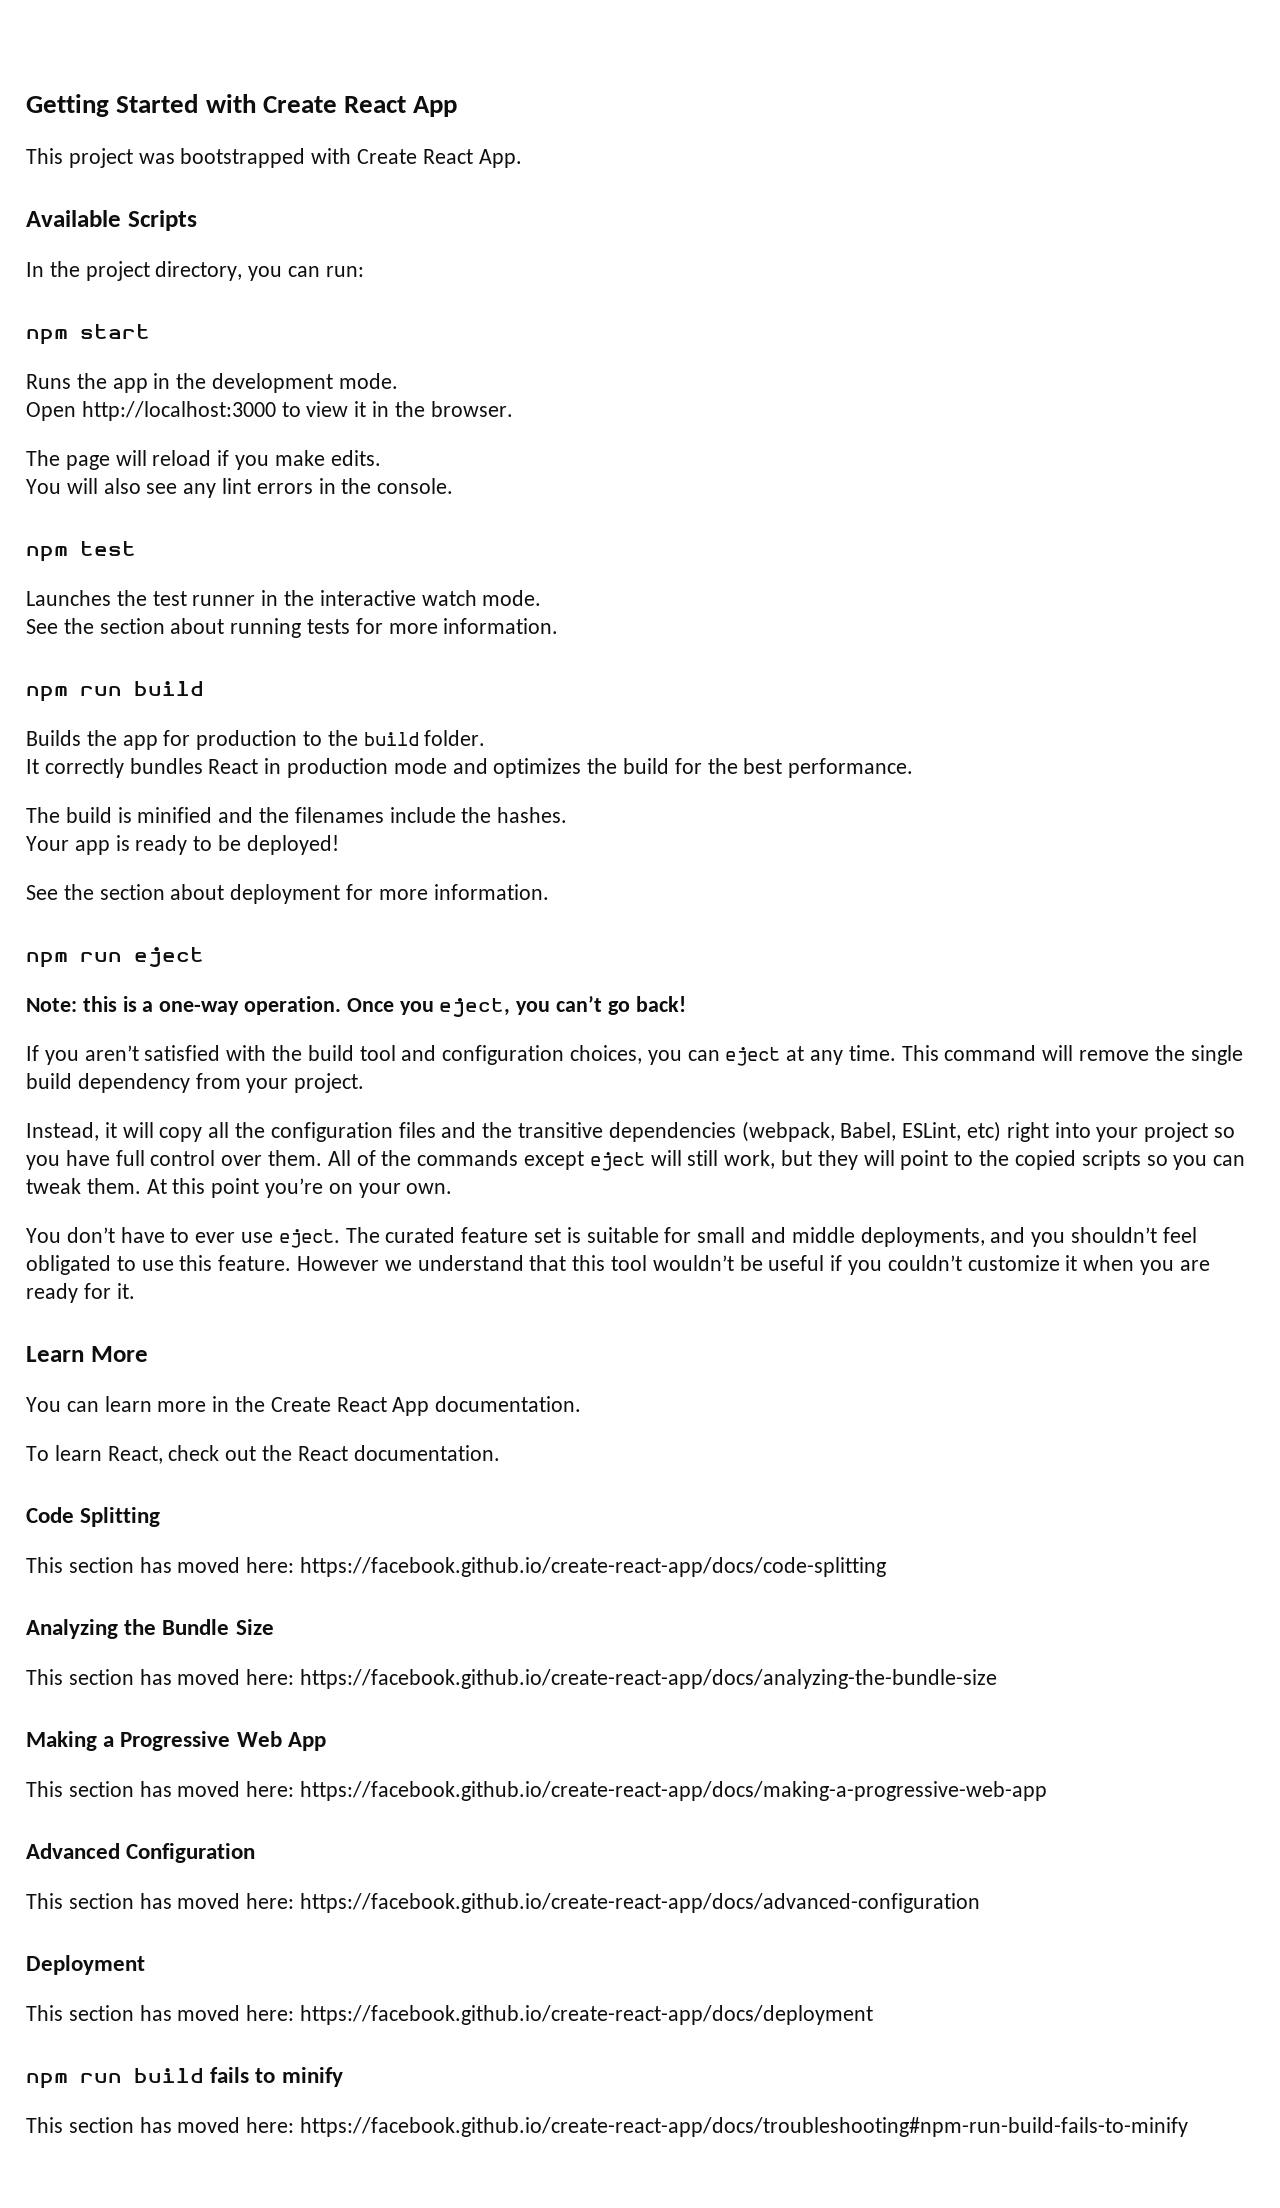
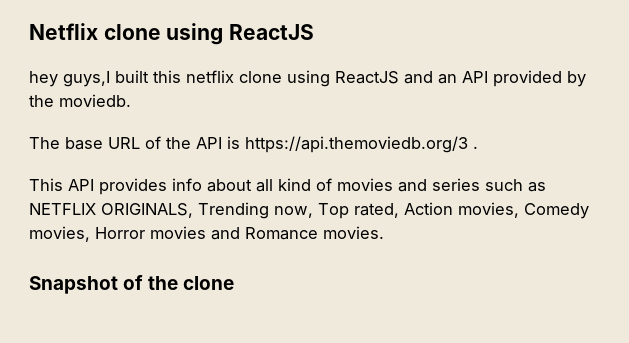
[26,94,458,117] [26,148,522,168] [26,210,197,231] [26,261,364,281] [26,324,150,345] [26,373,398,393] [26,401,513,421] [26,450,381,470] [26,478,454,498] [26,541,136,562] [26,590,542,606] [26,618,559,638] [26,681,204,702] [26,730,486,750] [26,758,914,778] [26,807,568,823] [26,835,339,855] [26,884,549,904] [26,947,204,968] [26,996,686,1017] [26,1045,1243,1066] [26,1073,365,1093] [26,1121,1236,1142] [26,1150,1246,1171] [26,1178,453,1198] [26,1227,1197,1248] [26,1255,1210,1275] [26,1283,135,1303] [26,1346,148,1362] [26,1396,582,1416] [26,1445,500,1464] [26,1507,161,1527] [26,1557,887,1577] [26,1619,274,1639] [26,1669,998,1689] [26,1731,326,1751] [26,1781,1048,1801] [26,1843,256,1863] [26,1893,981,1913] [26,1955,145,1975] [26,2005,874,2025] [26,2067,343,2089] [26,2117,1189,2137] Getting Started with Create React App // This project was bootstrapped with Create React App. // Available Scripts // In the project directory, you can run: // npm start // Runs the app in the development mode. // Open http://localhost:3000 to view it in the browser. // The page will reload if you make edits. // You will also see any lint errors in the console. // npm test // Launches the test runner in the interactive watch mode. // See the section about running tests for more information. // npm run build // Builds the app for production to the build folder. // It correctly bundles React in production mode and optimizes the build for the best performance. // The build is minified and the filenames include the hashes. // Your app is ready to be deployed! // See the section about deployment for more information. // npm run eject // Note: this is a one-way operation. Once you eject, you can’t go back! // If you aren’t satisfied with the build tool and configuration choices, you can eject at any time. This command will remove the single build dependency from your project. // Instead, it will copy all the configuration files and the transitive dependencies (webpack, Babel, ESLint, etc) right into your project so you have full control over them. All of the commands except eject will still work, but they will point to the copied scripts so you can tweak them. At this point you’re on your own. // You don’t have to ever use eject. The curated feature set is suitable for small and middle deployments, and you shouldn’t feel obligated to use this feature. However we understand that this tool wouldn’t be useful if you couldn’t customize it when you are ready for it. // Learn More // You can learn more in the Create React App documentation. // To learn React, check out the React documentation. // Code Splitting // This section has moved here: https://facebook.github.io/create-react-app/docs/code-splitting // Analyzing the Bundle Size // This section has moved here: https://facebook.github.io/create-react-app/docs/analyzing-the-bundle-size // Making a Progressive Web App // This section has moved here: https://facebook.github.io/create-react-app/docs/making-a-progressive-web-app // Advanced Configuration // This section has moved here: https://facebook.github.io/create-react-app/docs/advanced-configuration // Deployment // This section has moved here: https://facebook.github.io/create-react-app/docs/deployment // npm run build fails to minify // This section has moved here: https://facebook.github.io/create-react-app/docs/troubleshooting#npm-run-build-fails-to-minify -> [29,23,315,45] [29,70,586,87] [29,94,131,107] [29,136,478,153] [29,178,546,195] [29,202,589,219] [29,226,384,242] [29,275,235,294] Netflix clone using ReactJS // hey guys,I built this netflix clone using ReactJS and an API provided by the moviedb. // The base URL of the API is https://api.themoviedb.org/3 . // This API provides info about all kind of movies and series such as NETFLIX ORIGINALS, Trending now, Top rated, Action movies, Comedy movies, Horror movies and Romance movies. // Snapshot of the clone

